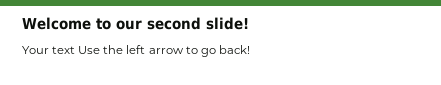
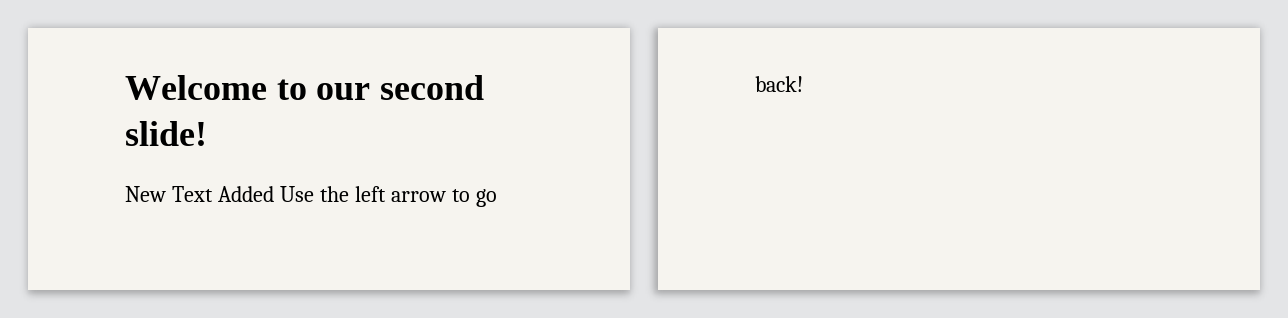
[22,46,76,54] Your text -> [125,186,274,202] New Text Added

